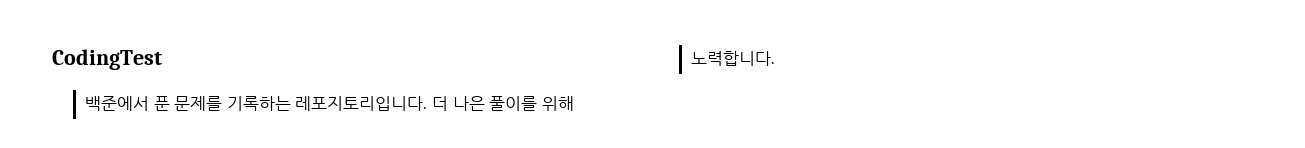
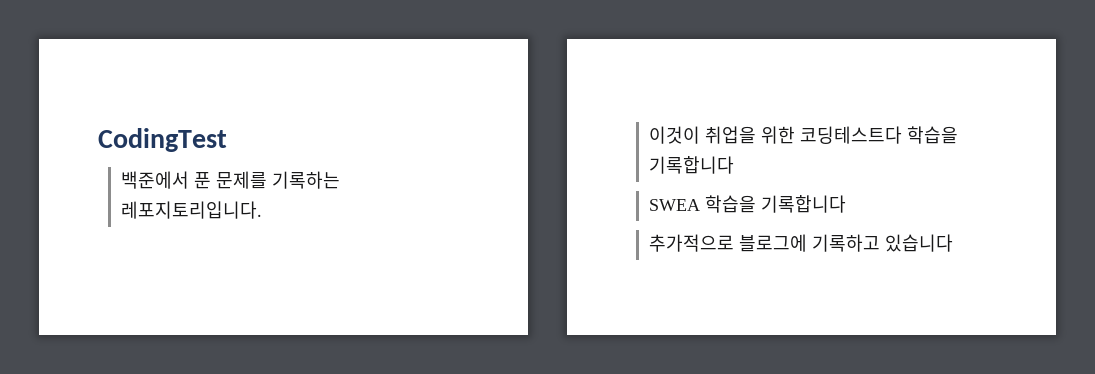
[432,96,574,111] [691,51,776,66] 더 나은 풀이를 위해 노력합니다. -> [648,126,958,144] [648,156,734,174] [648,195,846,213] [648,234,953,252] // 이것이 취업을 위한 코딩테스트다 학습을 기록합니다 // SWEA 학습을 기록합니다 // 추가적으로 블로그에 기록하고 있습니다

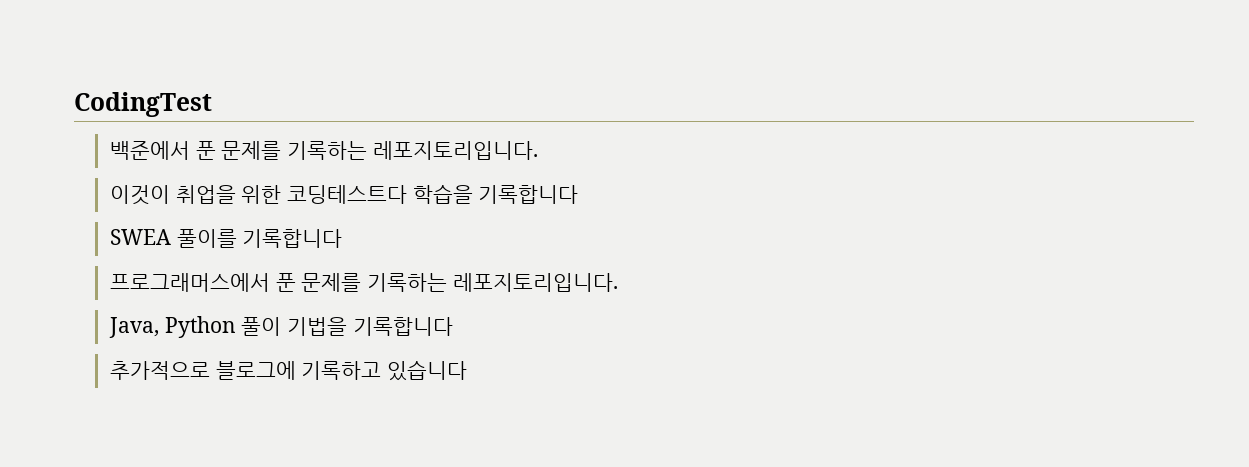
[704,195,756,213] 학습을 -> [176,229,343,248] [109,273,618,292] [108,316,347,338] 풀이를 기록합니다 // 프로그래머스에서 푼 문제를 기록하는 레포지토리입니다. // Java, Python 풀이 기법을

